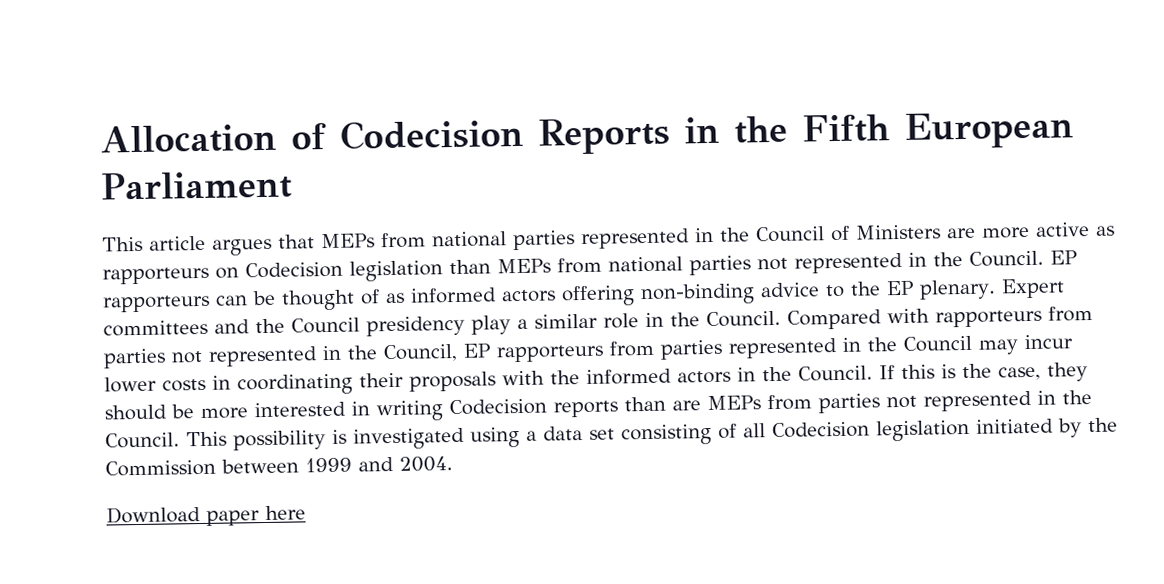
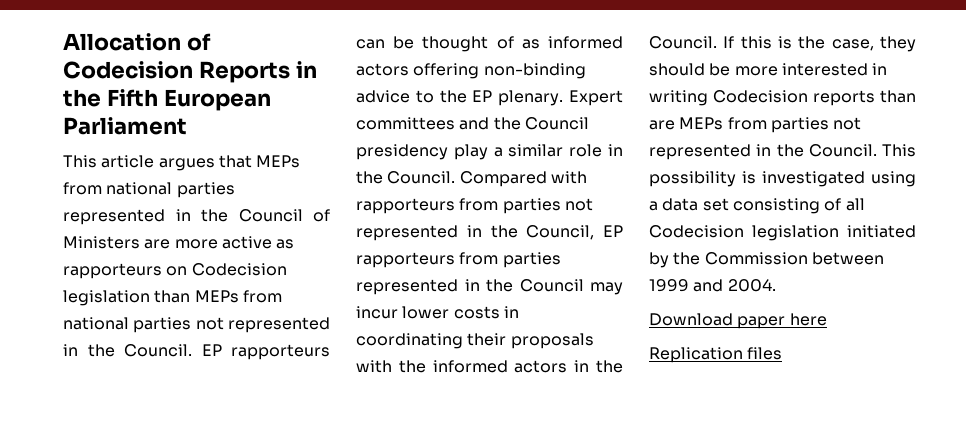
(306, 512) none -> [649,347,783,363] // Replication files

